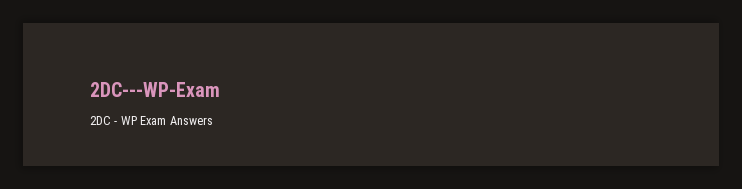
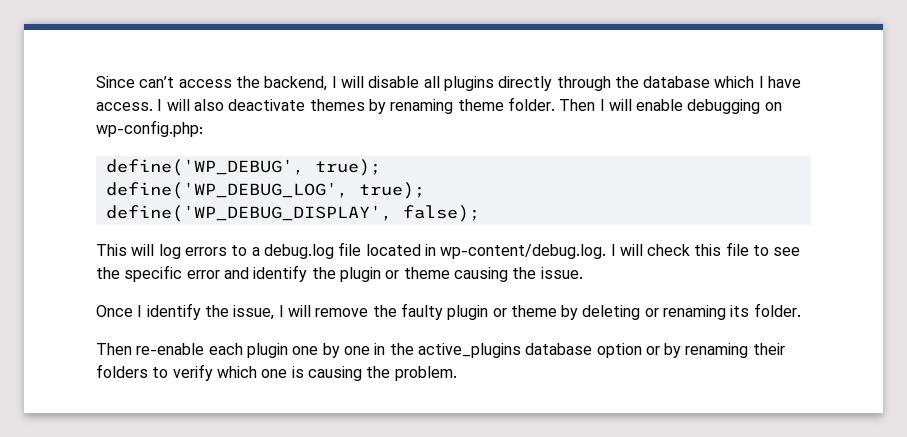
[90,82,220,97] [90,116,213,125] 2DC---WP-Exam // 2DC - WP Exam Answers -> [96,76,802,91] [96,97,782,114] [96,120,203,137] [105,159,381,176] [105,182,425,199] [105,205,480,222] [96,242,801,259] [96,265,583,282] [96,303,801,320] [96,343,785,358] [96,364,457,381] Since can’t access the backend, I will disable all plugins directly through the database which I have access. I will also deactivate themes by renaming theme folder. Then I will enable debugging on wp-config.php: // define('WP_DEBUG', true); // define('WP_DEBUG_LOG', true); // define('WP_DEBUG_DISPLAY', false); // This will log errors to a debug.log file located in wp-content/debug.log. I will check this file to see the specific error and identify the plugin or theme causing the issue. // Once I identify the issue, I will remove the faulty plugin or theme by deleting or renaming its folder. // Then re-enable each plugin one by one in the active_plugins database option or by renaming their folders to verify which one is causing the problem.

